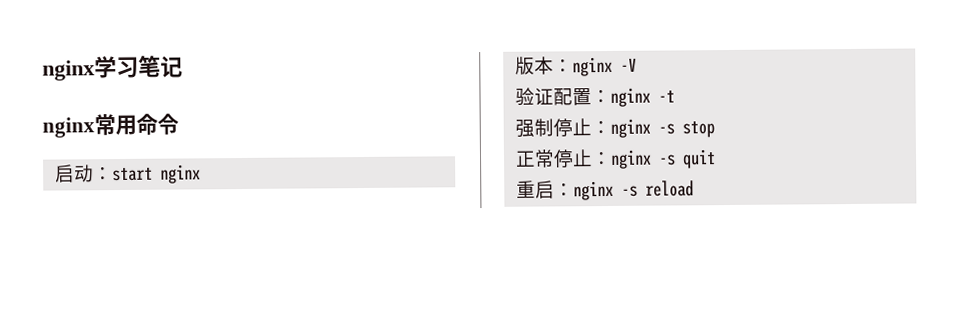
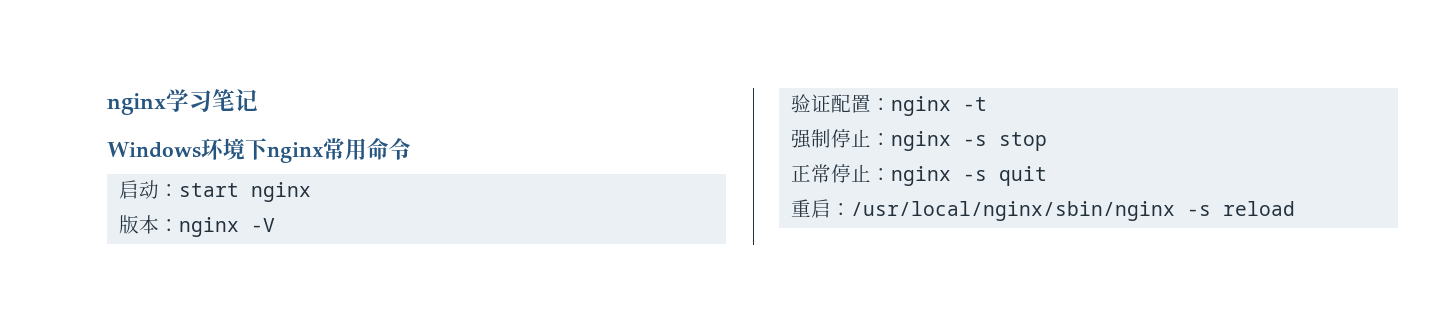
(183, 66) none -> [107,138,267,160] Windows环境下
[573,180,614,201] nginx -> [851,201,1176,221] /usr/local/nginx/sbin/nginx

